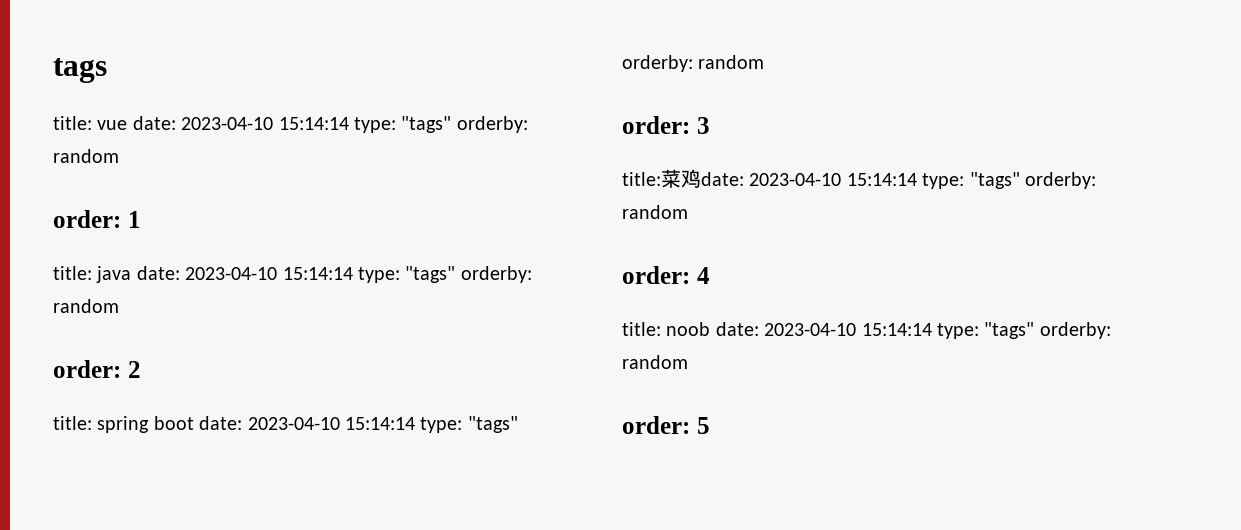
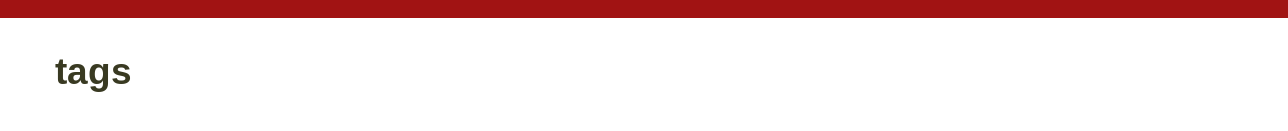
[53,116,528,133] [53,149,119,163] [53,210,141,228] [53,266,532,283] [53,299,119,313] [53,360,141,378] [53,416,518,433] [622,55,765,72] [622,116,710,134] [622,169,1096,189] [622,205,688,219] [622,266,710,284] [622,322,1111,339] [622,355,688,369] [622,416,710,434] // title: vue date: 2023-04-10 15:14:14 type: "tags" orderby: random // order: 1 // title: java date: 2023-04-10 15:14:14 type: "tags" orderby: random // order: 2 // title: spring boot date: 2023-04-10 15:14:14 type: "tags" orderby: random // order: 3 // title:菜鸡date: 2023-04-10 15:14:14 type: "tags" orderby: random // order: 4 // title: noob date: 2023-04-10 15:14:14 type: "tags" orderby: random // order: 5 -> (132, 75) none

